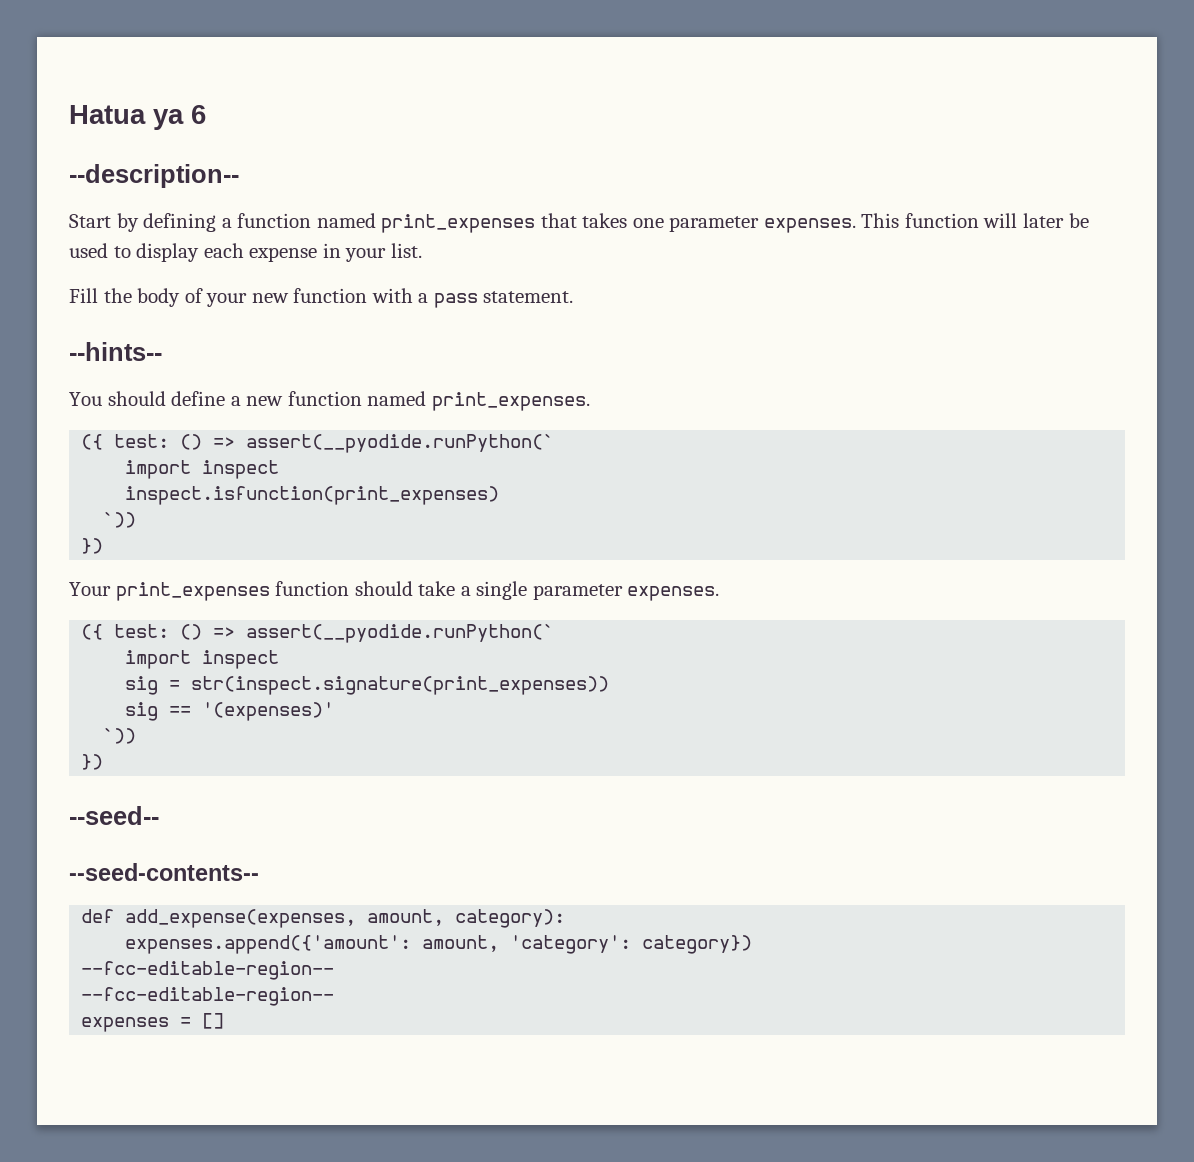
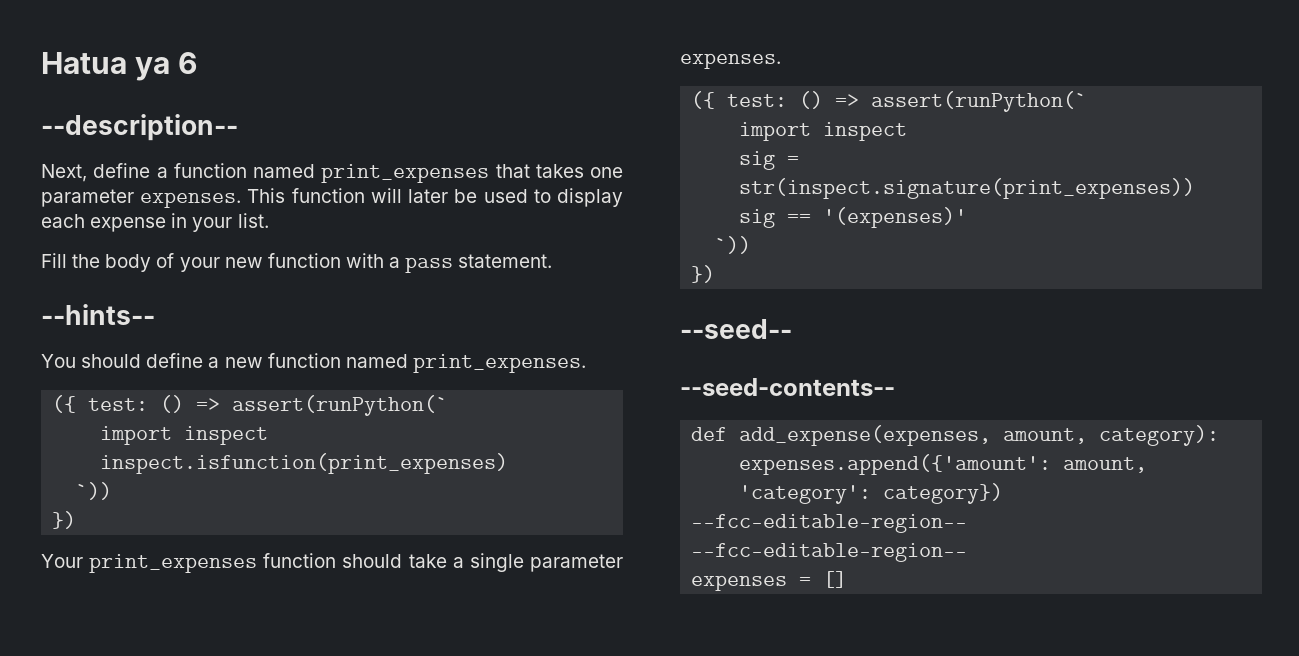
[69,213,217,232] Start by defining -> [41,163,151,182] Next, define
[246,434,555,453] assert(__pyodide.runPython(` -> [232,395,449,416] assert(runPython(`
[246,624,555,643] assert(__pyodide.runPython(` -> [871,91,1088,112] assert(runPython(`

